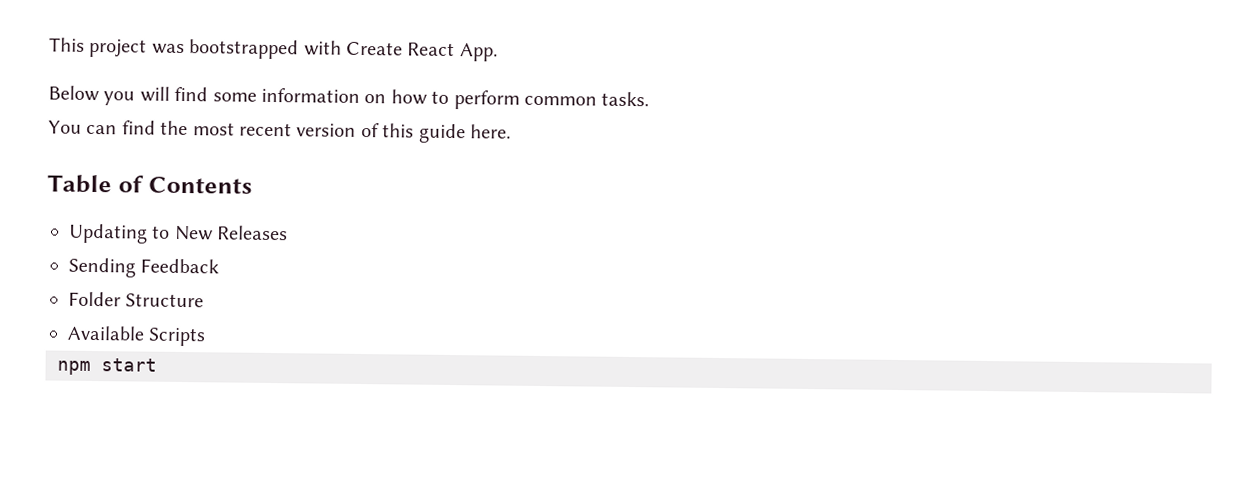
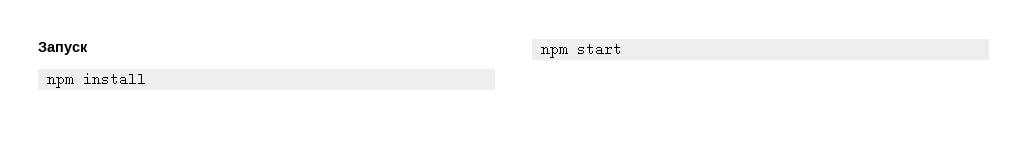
[49,37,498,62] [48,85,650,110] [48,120,511,144] [47,174,252,194] [68,223,289,244] [68,257,220,278] [68,291,205,308] [67,325,207,347] This project was bootstrapped with Create React App. // Below you will find some information on how to perform common tasks. // You can find the most recent version of this guide here. // Table of Contents // Updating to New Releases // Sending Feedback // Folder Structure // Available Scripts -> [38,42,88,55] [47,72,147,88] Запуск // npm install

